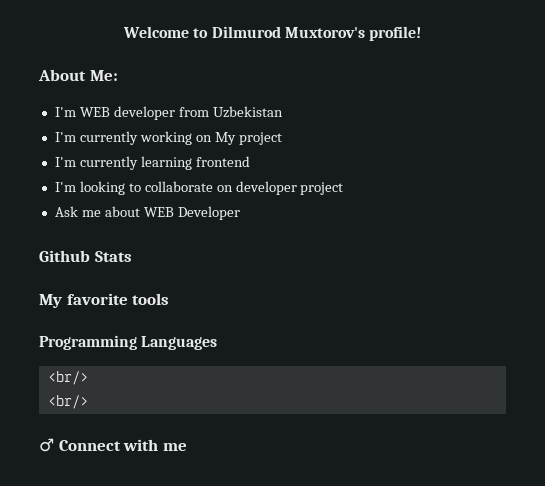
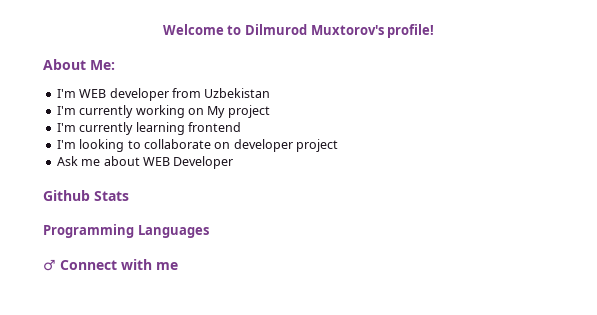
[39,293,170,308] // My favorite tools -> (129, 196) none
[47,371,88,385] [47,395,88,409] // <br/> // <br/> -> (209, 231) none

